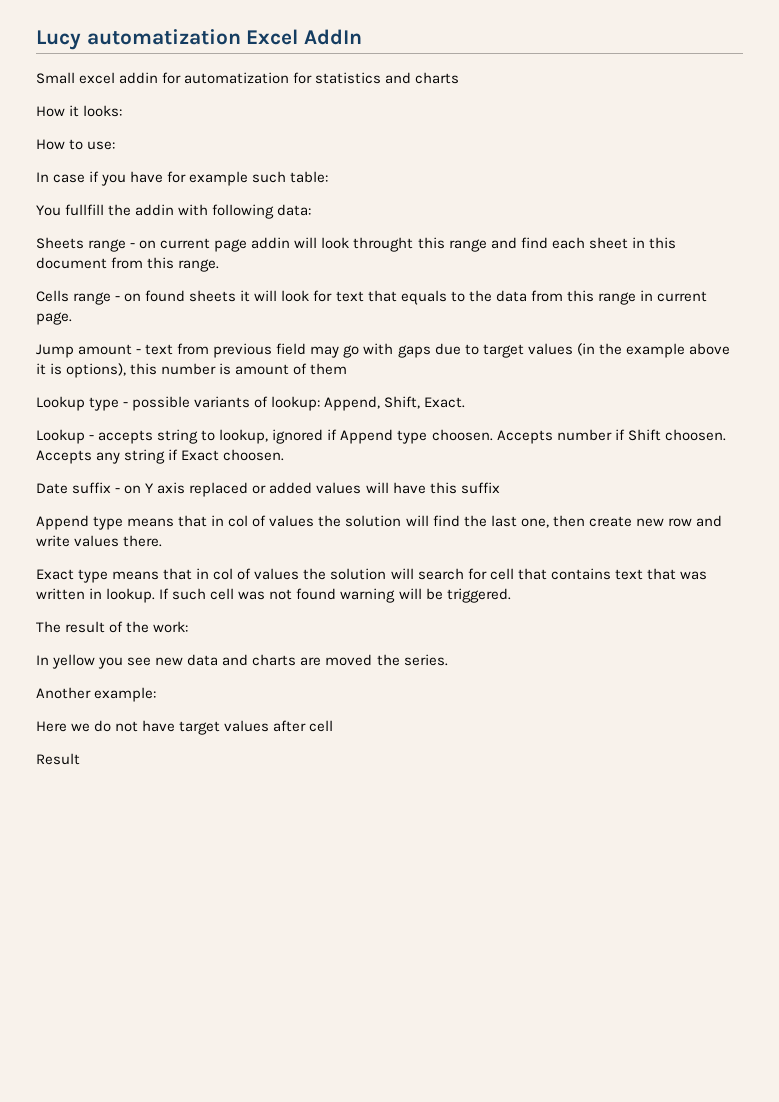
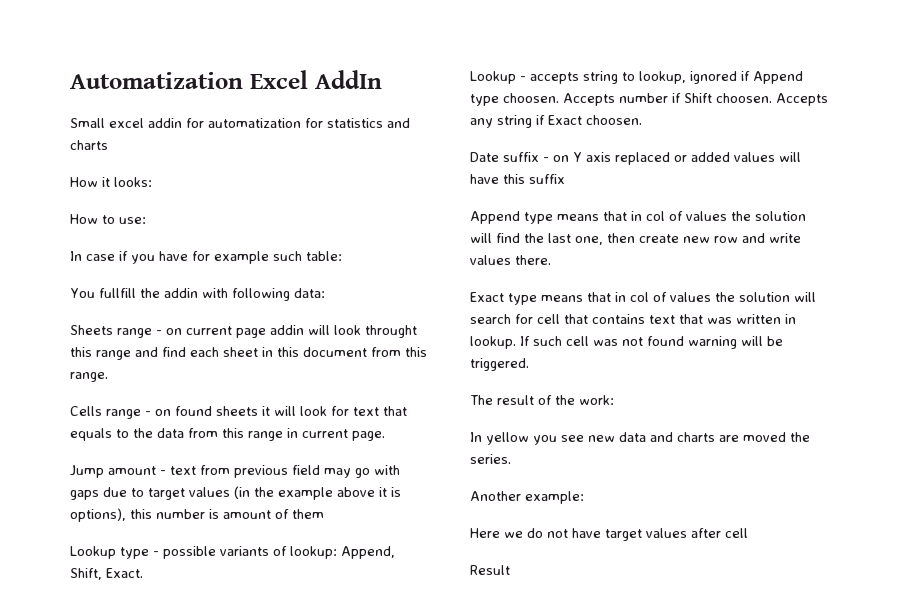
[36,29,241,50] Lucy automatization -> [70,72,243,89] Automatization

